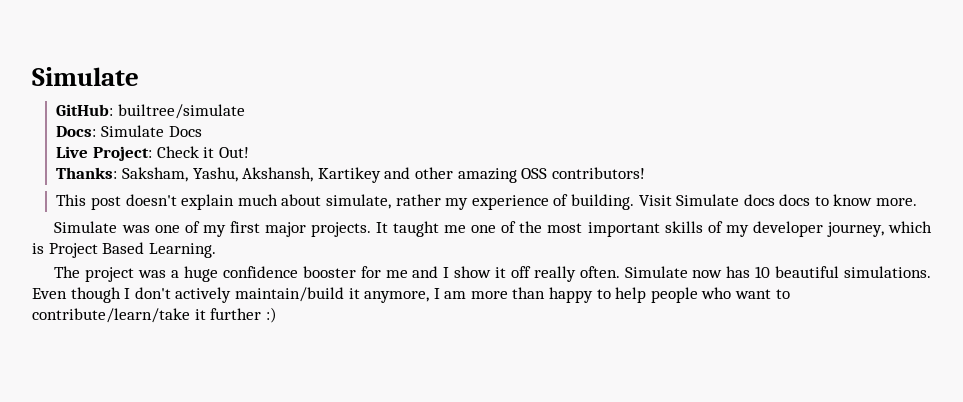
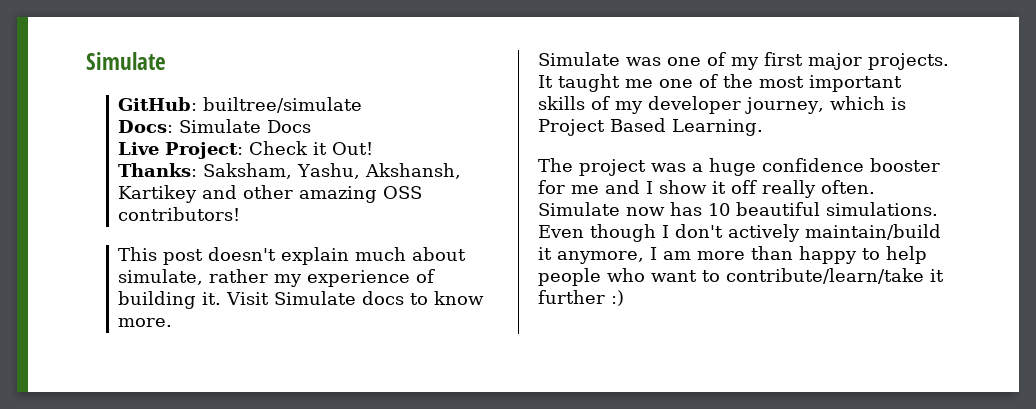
[570,194,634,210] building. -> [118,291,222,309] building it.
[779,194,811,206] docs -> (405, 298) none

